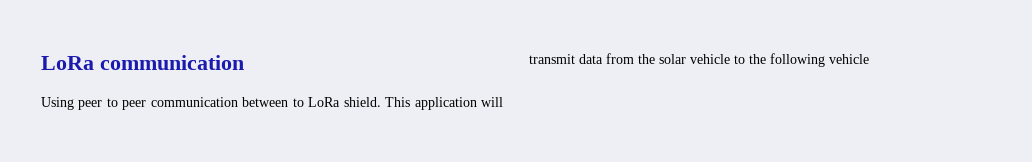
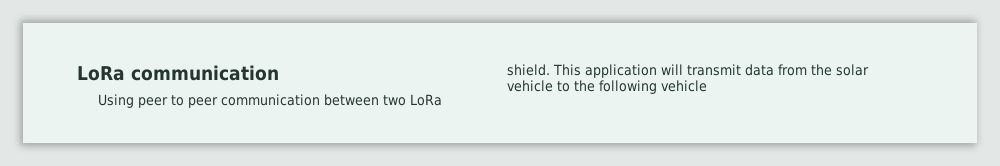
[292,98,304,107] to -> [383,95,407,106] two

